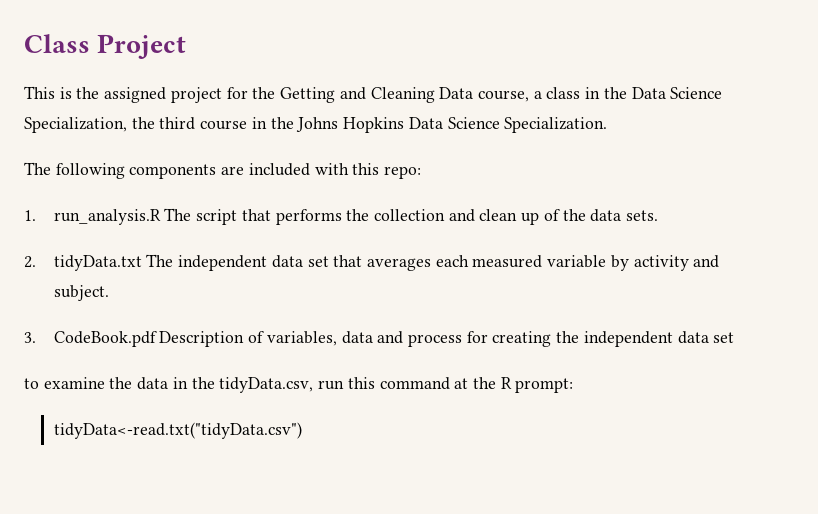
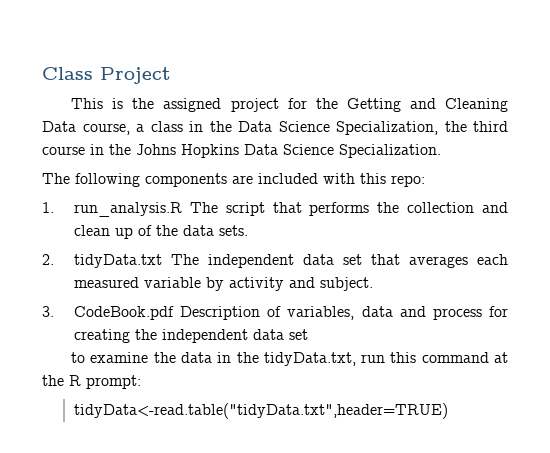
[219,377,314,393] tidyData.csv, -> [263,352,356,366] tidyData.txt,
[53,422,302,439] tidyData<-read.txt("tidyData.csv") -> [73,403,448,419] tidyData<-read.table("tidyData.txt",header=TRUE)

